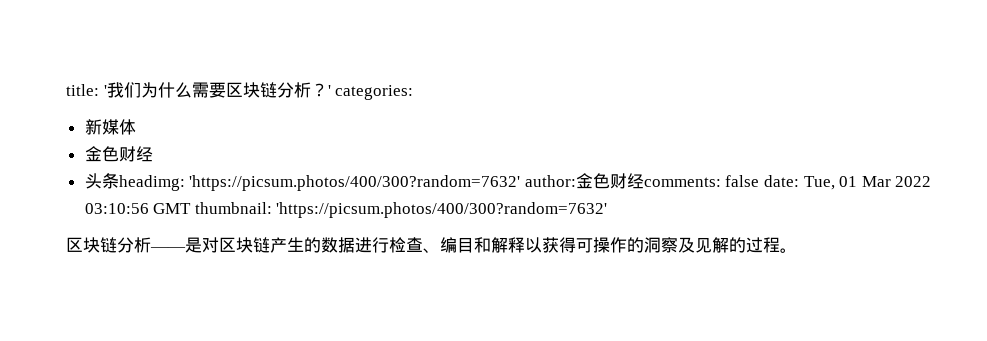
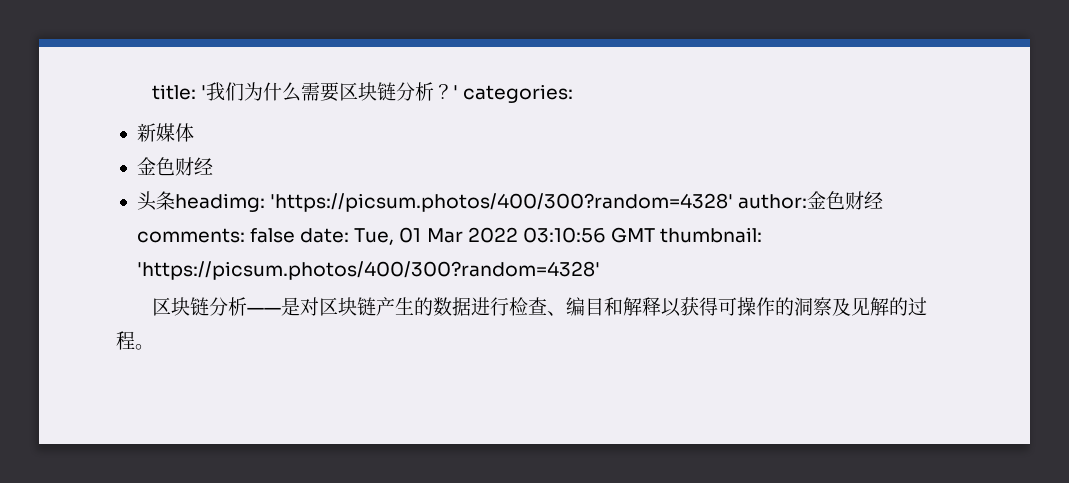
[189,175,521,191] 'https://picsum.photos/400/300?random=7632' -> [270,193,734,212] 'https://picsum.photos/400/300?random=4328'
[276,202,608,218] 'https://picsum.photos/400/300?random=7632' -> [136,261,600,280] 'https://picsum.photos/400/300?random=4328'

